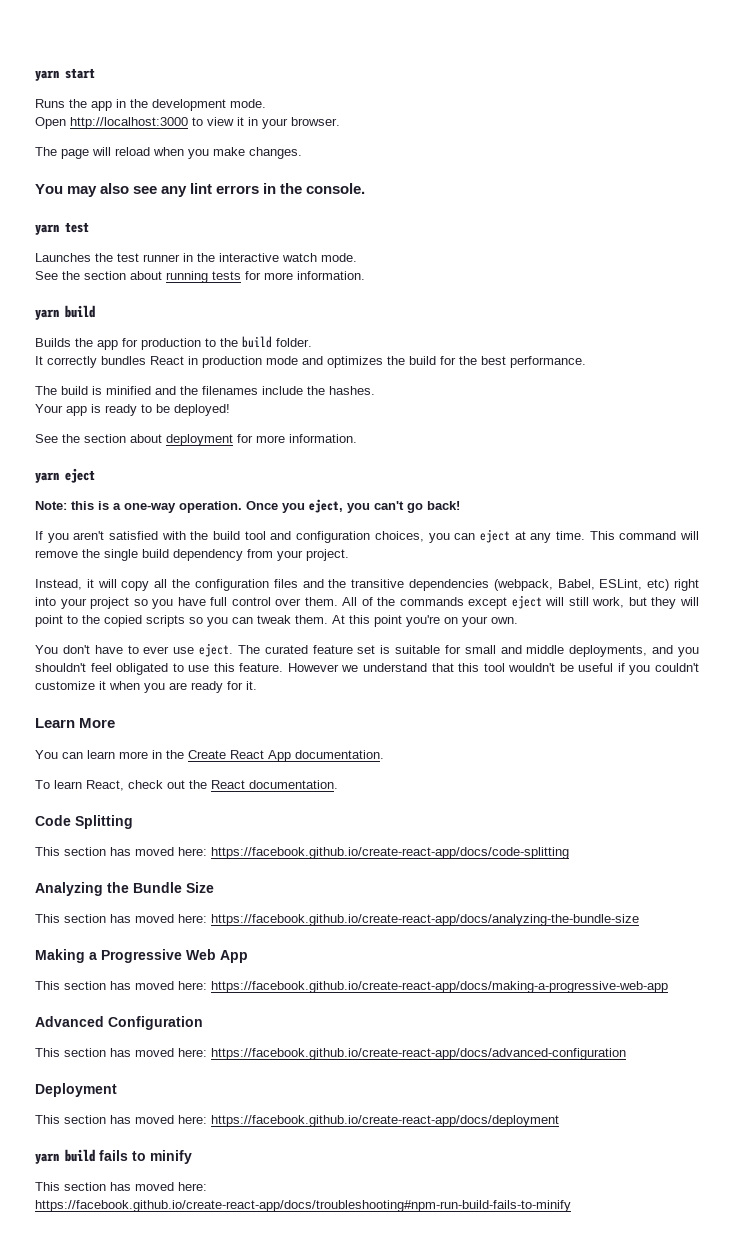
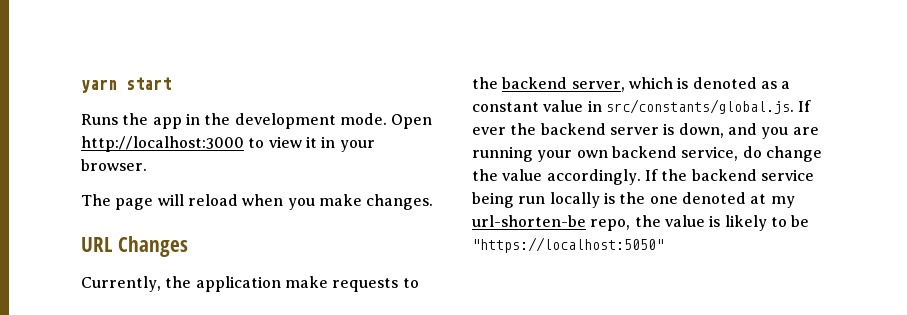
(266, 103) // -> (387, 119) none
[35,183,366,197] [35,222,89,235] [35,253,357,262] [35,271,365,283] [35,305,95,320] [35,336,312,350] [35,356,586,368] [35,386,375,395] [35,404,230,416] [35,434,357,446] [35,468,95,483] [35,499,460,513] [35,529,700,543] [35,549,349,561] [35,579,699,591] [35,595,699,609] [35,615,518,627] [35,643,700,657] [35,663,699,675] [35,681,257,693] [35,718,116,728] [35,750,384,762] [35,780,338,791] [35,815,133,829] [35,847,569,859] [35,882,214,896] [35,914,639,926] [35,949,248,963] [35,981,668,993] [35,1016,203,1030] [35,1048,626,1060] [35,1083,117,1097] [35,1115,559,1127] [35,1149,192,1164] [35,1182,207,1191] [35,1200,571,1212] You may also see any lint errors in the console. // yarn test // Launches the test runner in the interactive watch mode. // See the section about running tests for more information. // yarn build // Builds the app for production to the build folder. // It correctly bundles React in production mode and optimizes the build for the best performance. // The build is minified and the filenames include the hashes. // Your app is ready to be deployed! // See the section about deployment for more information. // yarn eject // Note: this is a one-way operation. Once you eject, you can't go back! // If you aren't satisfied with the build tool and configuration choices, you can eject at any time. This command will remove the single build dependency from your project. // Instead, it will copy all the configuration files and the transitive dependencies (webpack, Babel, ESLint, etc) right into your project so you have full control over them. All of the commands except eject will still work, but they will point to the copied scripts so you can tweak them. At this point you're on your own. // You don't have to ever use eject. The curated feature set is suitable for small and middle deployments, and you shouldn't feel obligated to use this feature. However we understand that this tool wouldn't be useful if you couldn't customize it when you are ready for it. // Learn More // You can learn more in the Create React App documentation. // To learn React, check out the React documentation. // Code Splitting // This section has moved here: https://facebook.github.io/create-react-app/docs/code-splitting // Analyzing the Bundle Size // This section has moved here: https://facebook.github.io/create-react-app/docs/analyzing-the-bundle-size // Making a Progressive Web App // This section has moved here: https://facebook.github.io/create-react-app/docs/making-a-progressive-web-app // Advanced Configuration // This section has moved here: https://facebook.github.io/create-react-app/docs/advanced-configuration // Deployment // This section has moved here: https://facebook.github.io/create-react-app/docs/deployment // yarn build fails to minify // This section has moved here: https://facebook.github.io/create-react-app/docs/troubleshooting#npm-run-build-fails-to-minify -> [81,236,188,257] [81,276,419,292] [472,77,791,92] [472,99,812,114] [472,123,819,139] [472,146,822,162] [472,169,814,185] [472,192,795,208] [472,215,810,231] [472,237,664,253] URL Changes // Currently, the application make requests to the backend server, which is denoted as a constant value in src/constants/global.js. If ever the backend server is down, and you are running your own backend service, do change the value accordingly. If the backend service being run locally is the one denoted at my url-shorten-be repo, the value is likely to be "https://localhost:5050"

